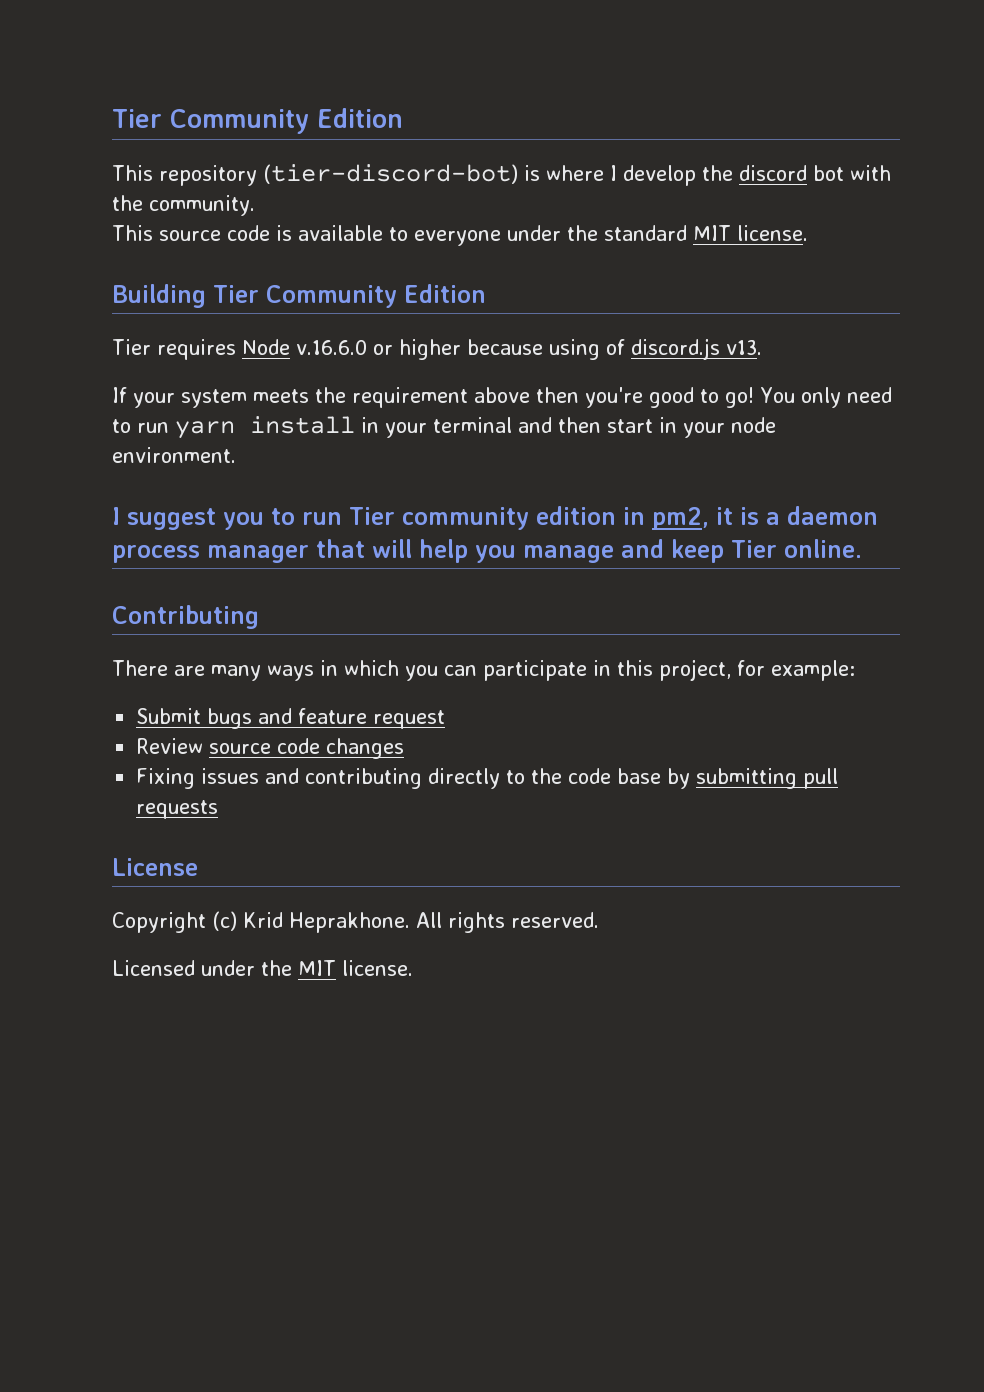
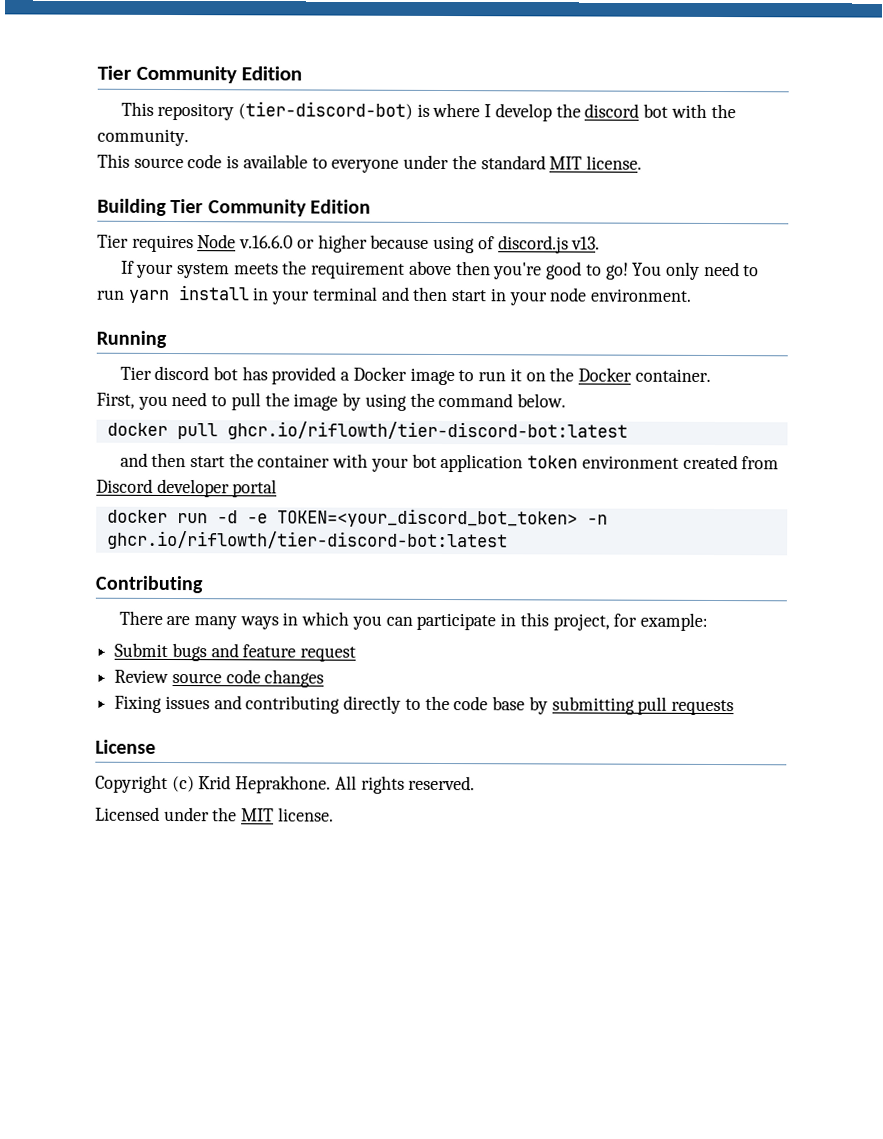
[112,506,878,530] [112,539,862,563] I suggest you to run Tier community edition in pm2, it is a daemon process manager that will help you manage and keep Tier online. -> [96,330,167,348] [119,365,711,386] [96,392,566,411] [106,421,628,441] [119,452,780,473] [96,478,278,498] [106,508,608,528] [106,530,508,551] Running // Tier discord bot has provided a Docker image to run it on the Docker container. // First, you need to pull the image by using the command below. // docker pull ghcr.io/riflowth/tier-discord-bot:latest // and then start the container with your bot application token environment created from Discord developer portal // docker run -d -e TOKEN=<your_discord_bot_token> -n ghcr.io/riflowth/tier-discord-bot:latest

